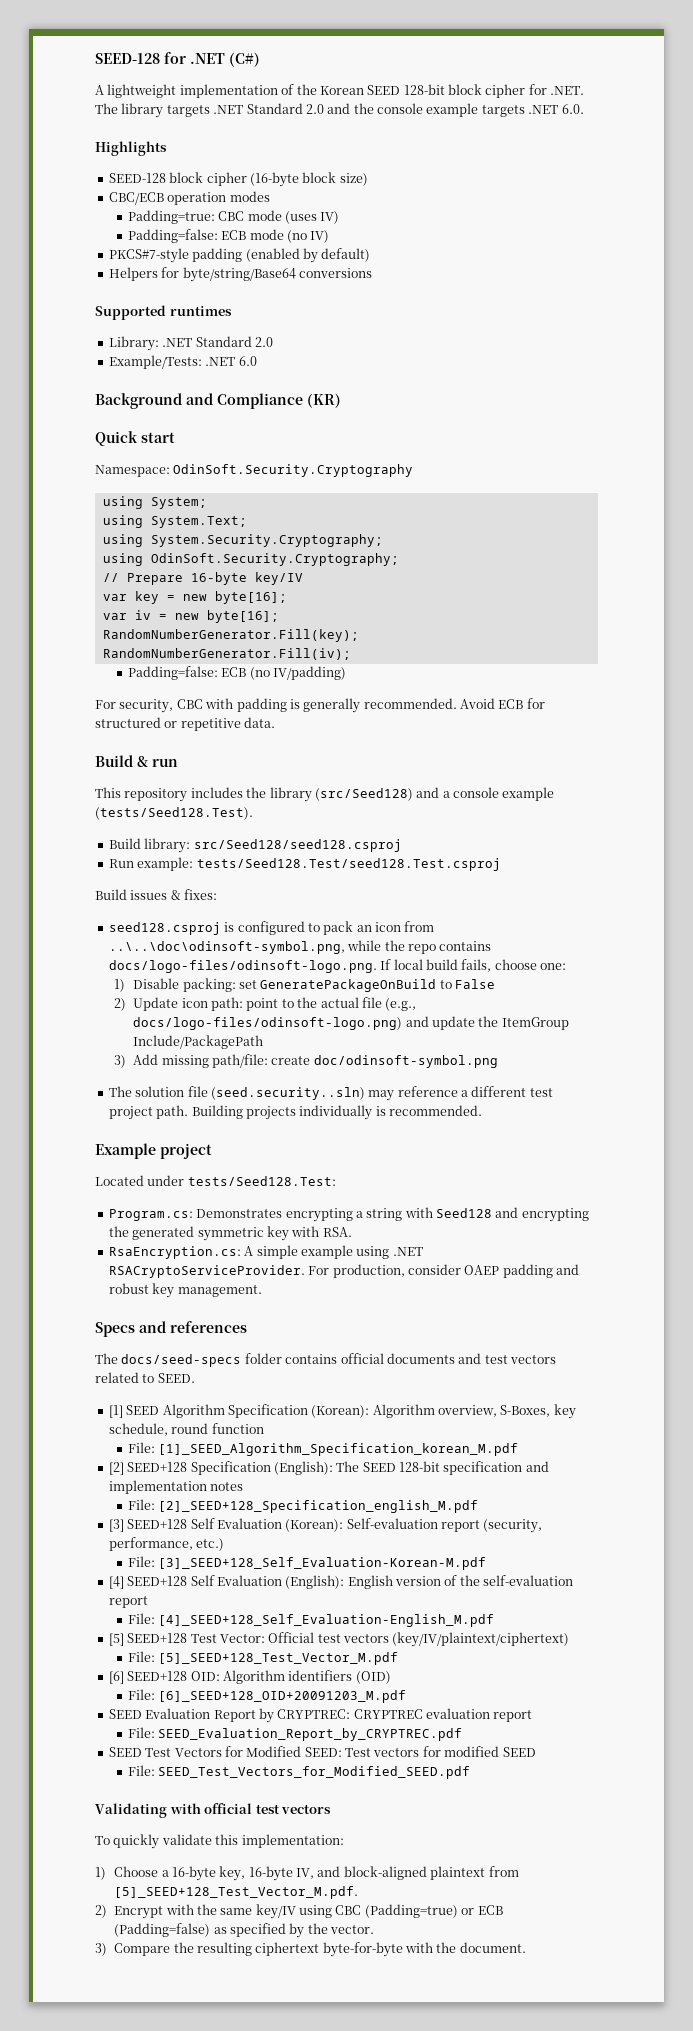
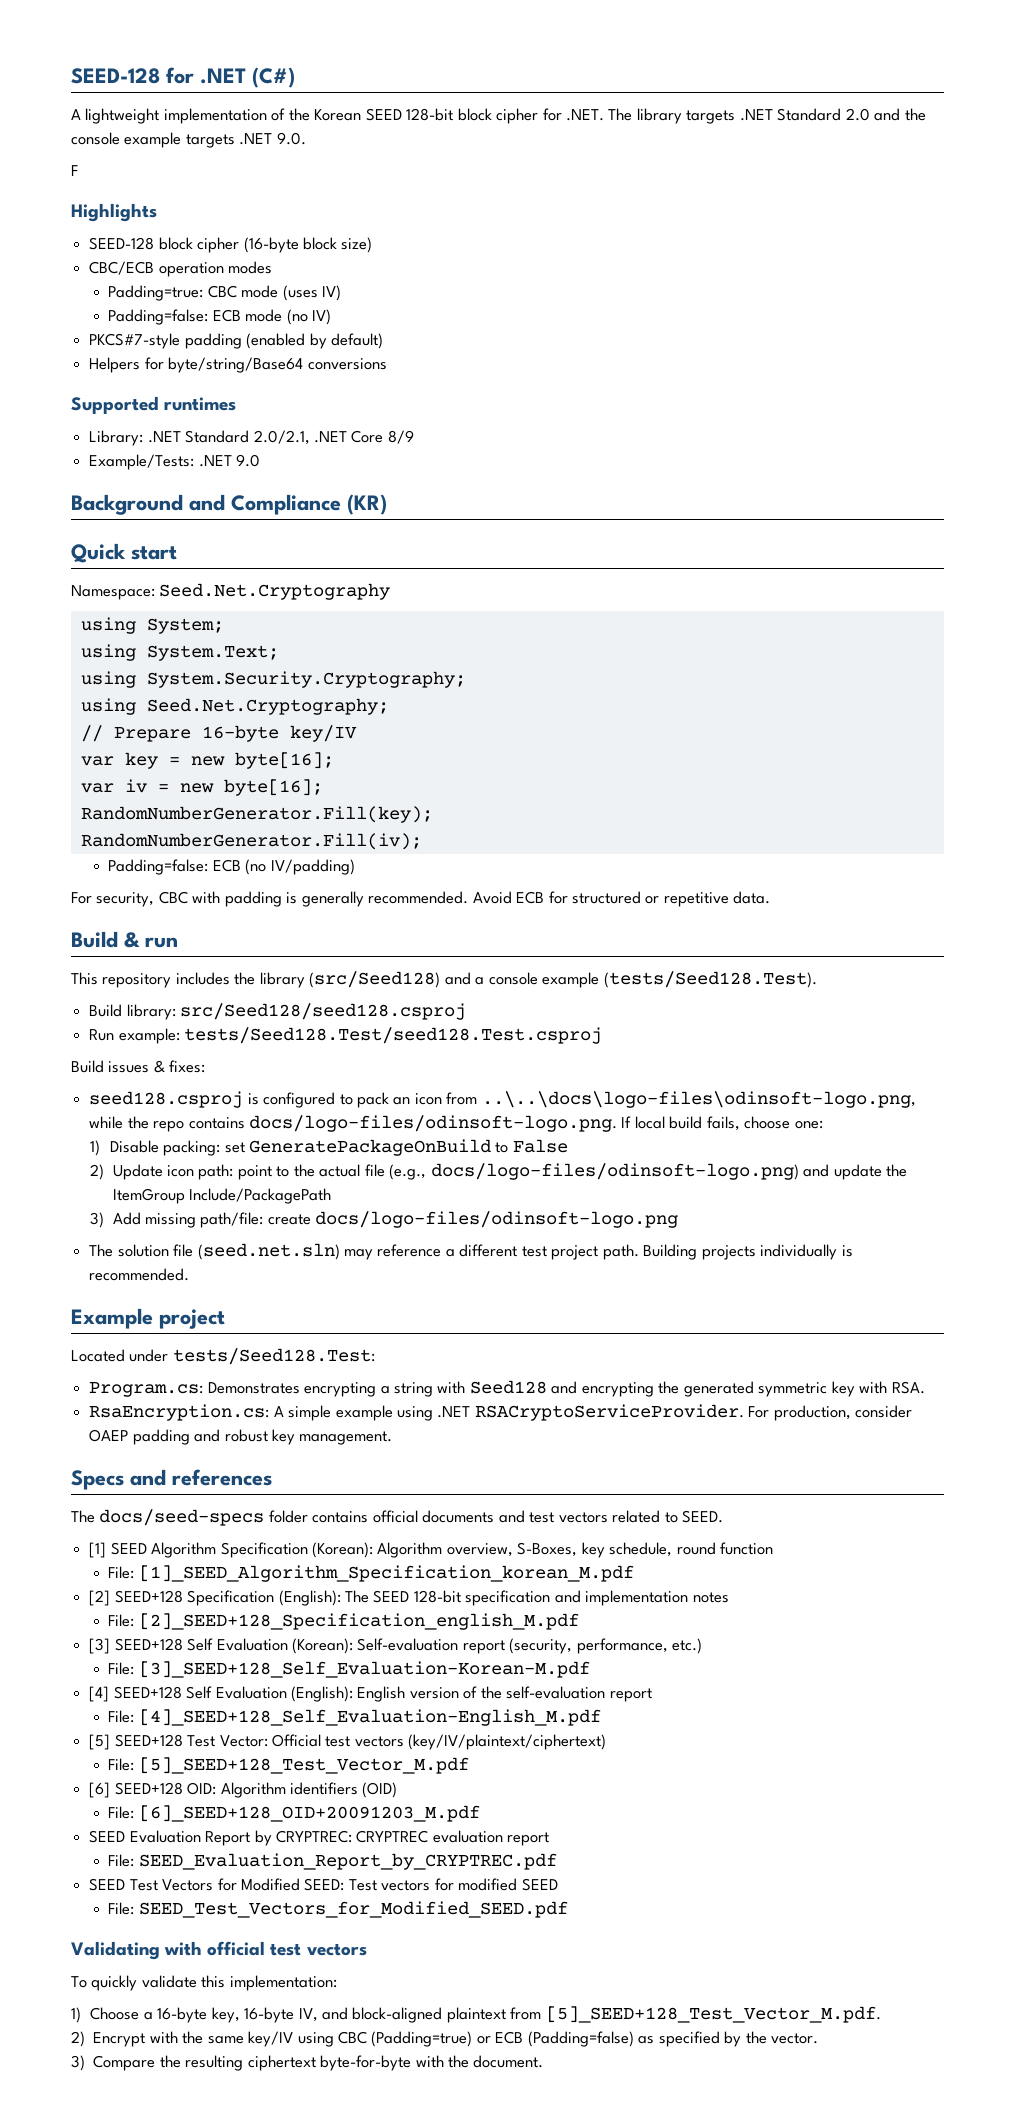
[561,104,584,114] 6.0. -> [276,132,306,145] [71,165,78,176] 9.0. // F
[254,337,273,347] 2.0 -> [253,430,414,445] 2.0/2.1, .NET Core 8/9
[238,356,257,366] 6.0 -> [236,454,261,467] 9.0
[173,464,414,477] OdinSoft.Security.Cryptography -> [159,583,391,600] Seed.Net.Cryptography
[150,553,399,566] OdinSoft.Security.Cryptography; -> [146,698,389,715] Seed.Net.Cryptography;
[108,941,345,954] ..\..\doc\odinsoft-symbol.png, -> [481,1091,916,1108] ..\..\docs\logo-files\odinsoft-logo.png,
[313,1055,498,1068] doc/odinsoft-symbol.png -> [315,1211,679,1228] docs/logo-files/odinsoft-logo.png
[210,1087,365,1100] (seed.security..sln) -> [197,1243,340,1260] (seed.net.sln)

